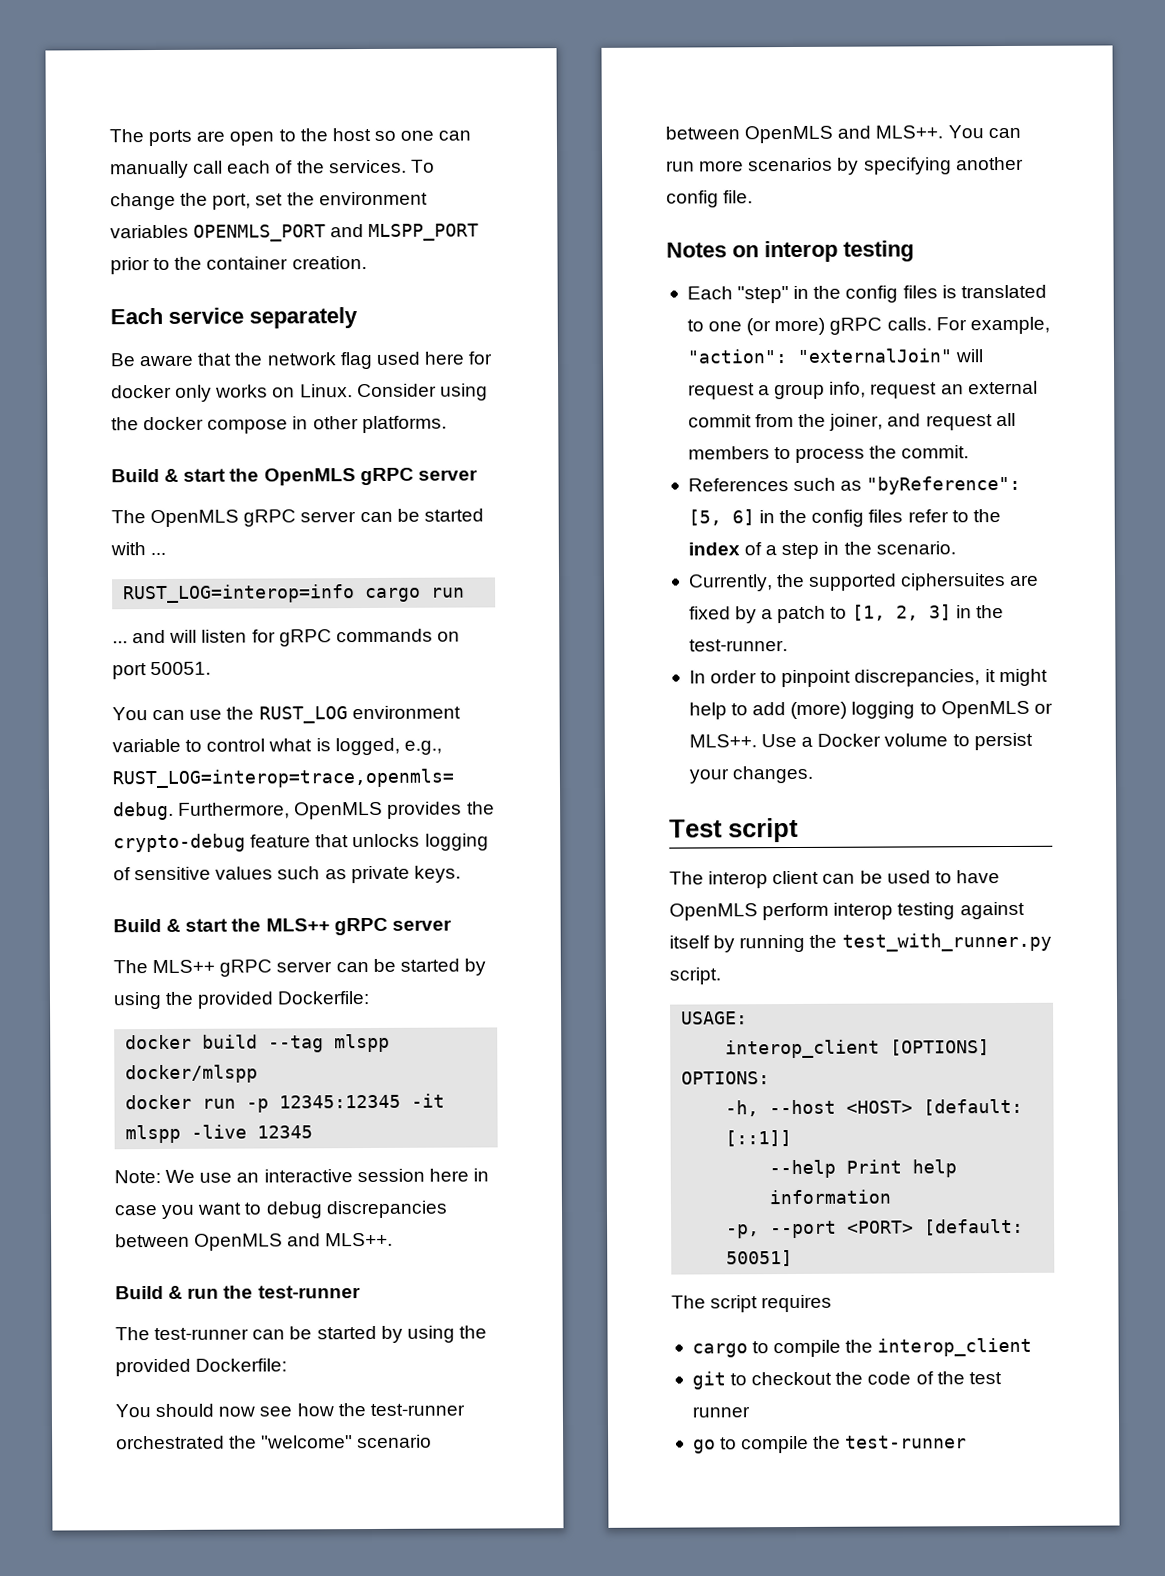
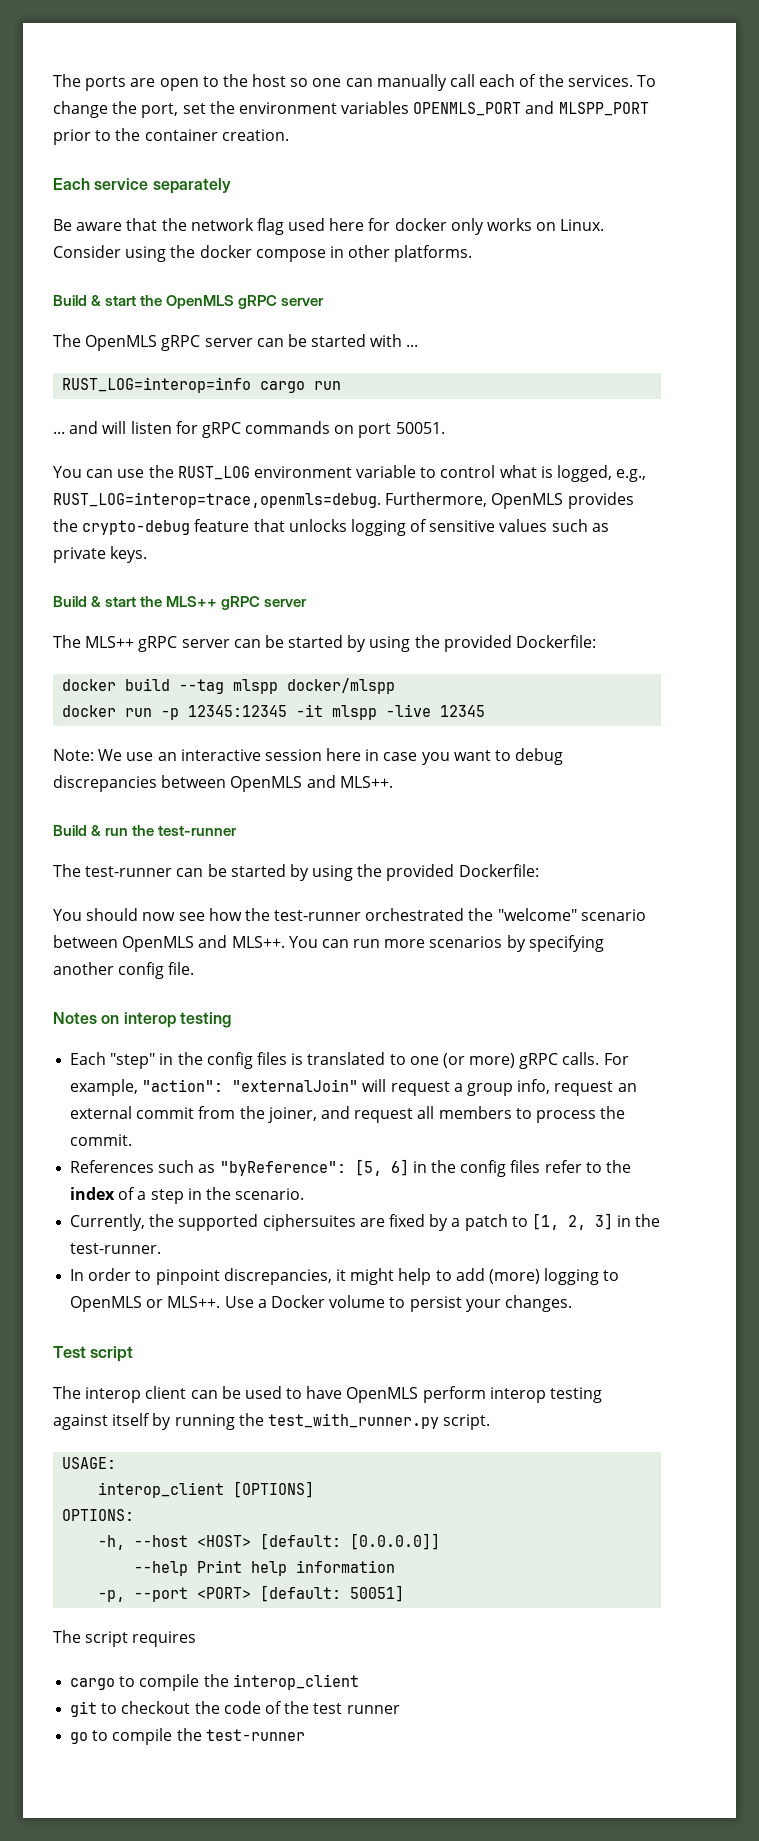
[725,1130,793,1147] [::1]] -> [350,1533,441,1550] [0.0.0.0]]

